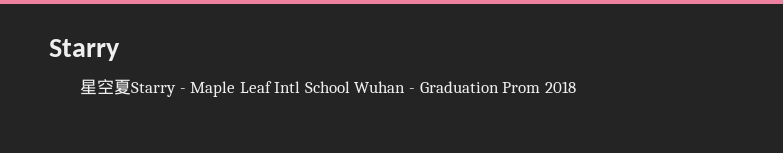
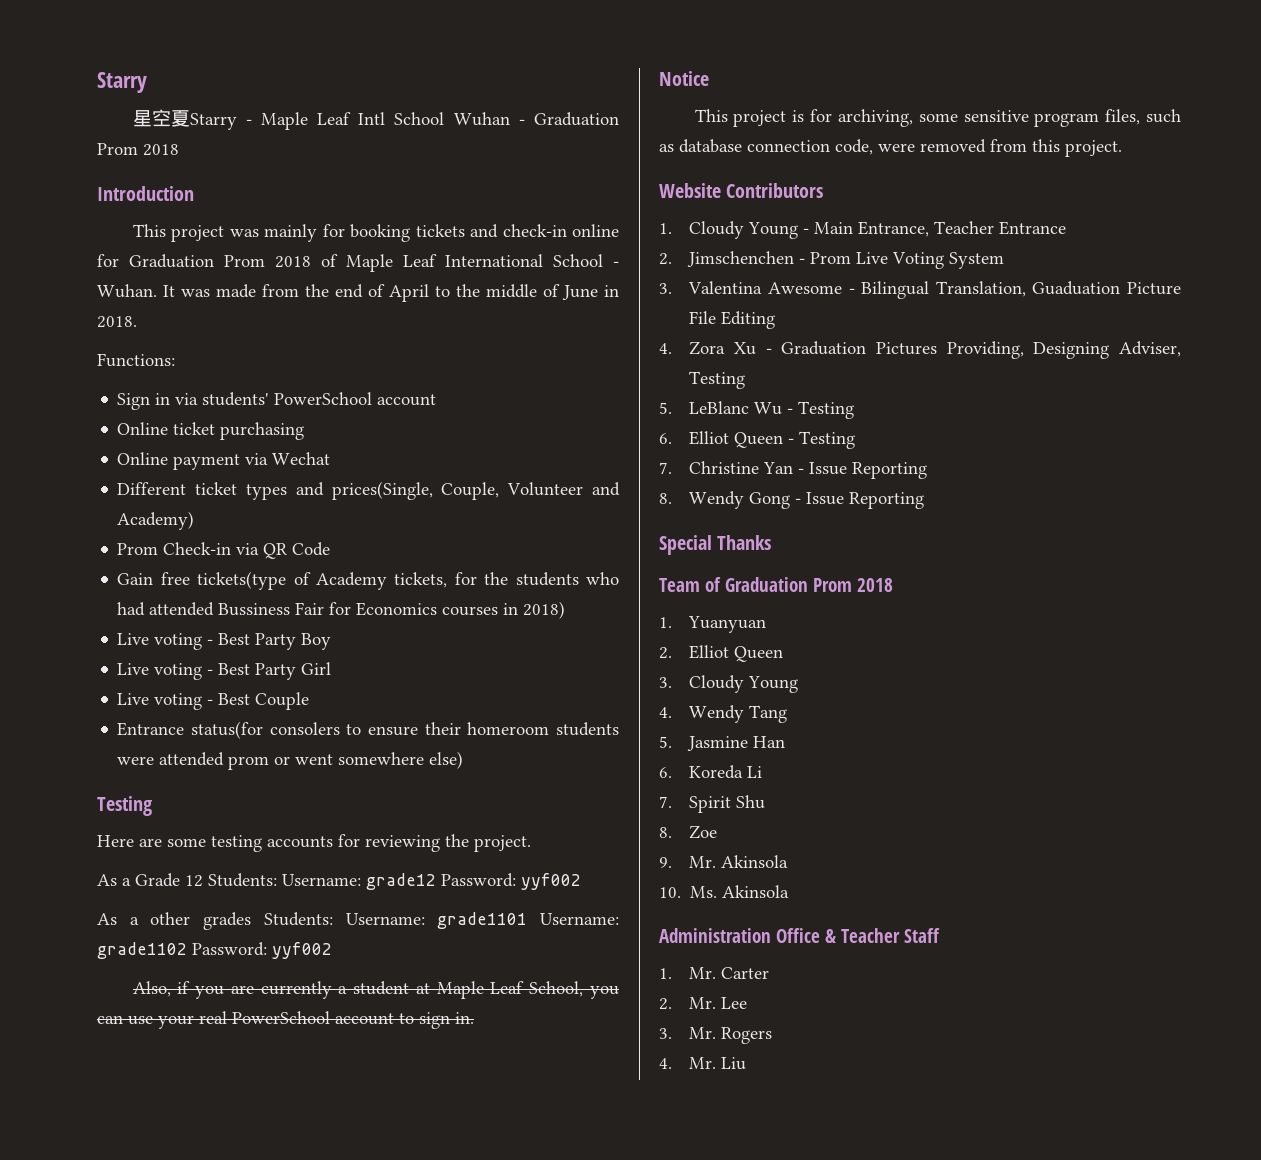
(576, 87) none -> [97,186,194,201] [132,224,620,242] [97,254,619,272] [97,284,619,302] [97,316,137,328] [97,353,175,367] [117,392,437,410] [117,422,305,440] [117,452,331,470] [117,481,620,500] [117,511,195,530] [117,542,331,559] [117,571,619,590] [117,601,566,619] [117,633,332,650] [117,662,332,680] [117,692,310,710] [117,721,619,739] [117,751,464,770] [97,796,152,816] [97,834,531,852] [97,873,581,890] [97,912,619,930] [97,942,332,959] [132,981,619,999] [97,1011,474,1029] [659,71,709,86] [694,109,1181,127] [659,139,1122,157] [659,183,824,198] [659,221,1067,239] [659,251,1005,269] [659,281,1181,299] [689,311,776,329] [659,341,1181,359] [689,371,746,389] [659,401,855,419] [659,431,856,449] [659,461,928,479] [659,491,925,509] [659,535,772,555] [659,577,893,592] [659,616,767,633] [659,645,784,662] [659,675,799,693] [659,705,788,723] [659,736,786,751] [659,765,763,779] [659,795,766,813] [659,825,718,839] [659,855,789,868] [659,885,790,898] [659,928,940,943] [659,967,770,979] [659,997,748,1010] [659,1027,773,1044] [659,1057,747,1070] // Introduction // This project was mainly for booking tickets and check-in online for Graduation Prom 2018 of Maple Leaf International School - Wuhan. It was made from the end of April to the middle of June in 2018. // Functions: // Sign in via students' PowerSchool account // Online ticket purchasing // Online payment via Wechat // Different ticket types and prices(Single, Couple, Volunteer and Academy) // Prom Check-in via QR Code // Gain free tickets(type of Academy tickets, for the students who had attended Bussiness Fair for Economics courses in 2018) // Live voting - Best Party Boy // Live voting - Best Party Girl // Live voting - Best Couple // Entrance status(for consolers to ensure their homeroom students were attended prom or went somewhere else) // Testing // Here are some testing accounts for reviewing the project. // As a Grade 12 Students: Username: grade12 Password: yyf002 // As a other grades Students: Username: grade1101 Username: grade1102 Password: yyf002 // Also, if you are currently a student at Maple Leaf School, you can use your real PowerSchool account to sign in. // Notice // This project is for archiving, some sensitive program files, such as database connection code, were removed from this project. // Website Contributors // 1. Cloudy Young - Main Entrance, Teacher Entrance // 2. Jimschenchen - Prom Live Voting System // 3. Valentina Awesome - Bilingual Translation, Guaduation Picture File Editing // 4. Zora Xu - Graduation Pictures Providing, Designing Adviser, Testing // 5. LeBlanc Wu - Testing // 6. Elliot Queen - Testing // 7. Christine Yan - Issue Reporting // 8. Wendy Gong - Issue Reporting // Special Thanks // Team of Graduation Prom 2018 // 1. Yuanyuan // 2. Elliot Queen // 3. Cloudy Young // 4. Wendy Tang // 5. Jasmine Han // 6. Koreda Li // 7. Spirit Shu // 8. Zoe // 9. Mr. Akinsola // 10. Ms. Akinsola // Administration Office & Teacher Staff // 1. Mr. Carter // 2. Mr. Lee // 3. Mr. Rogers // 4. Mr. Liu

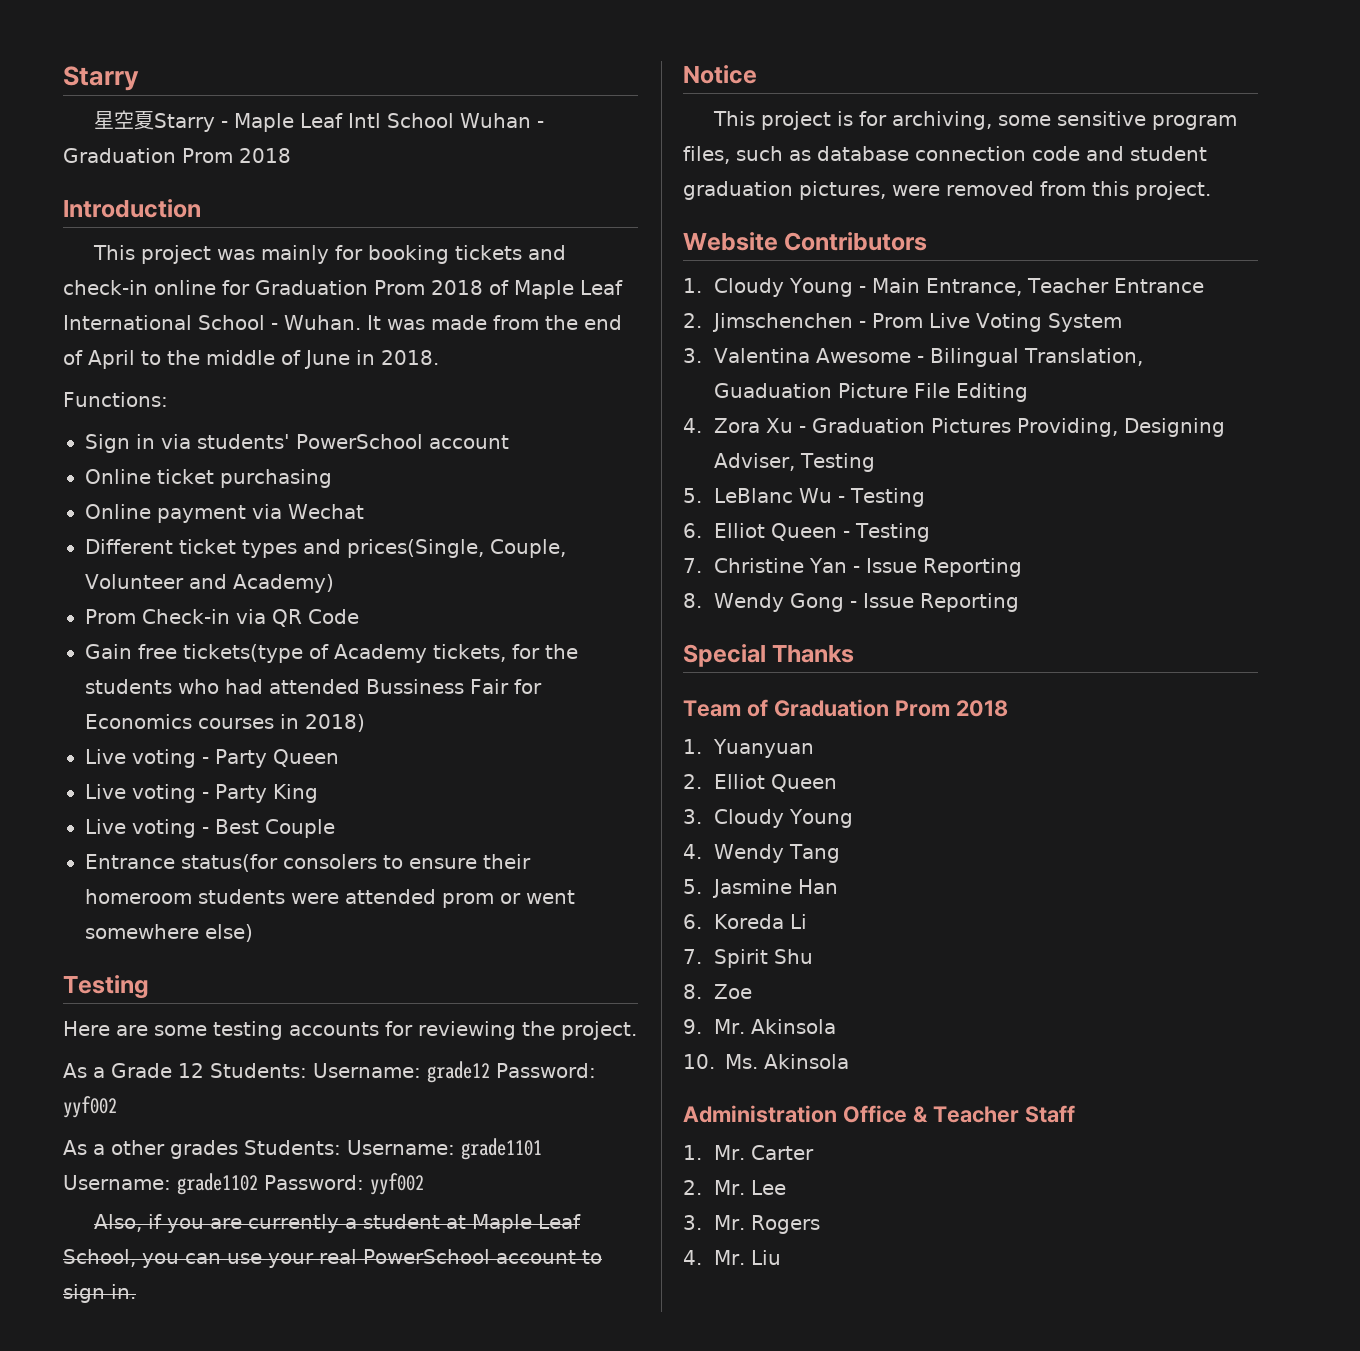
[218,633,332,650] [117,662,332,680] Best Party Boy // Live voting - Best Party Girl -> [215,749,339,768] [85,784,318,803] Party Queen // Live voting - Party King
[835,139,873,155] code, -> [1032,146,1207,161] [683,181,886,200] code and student graduation pictures,

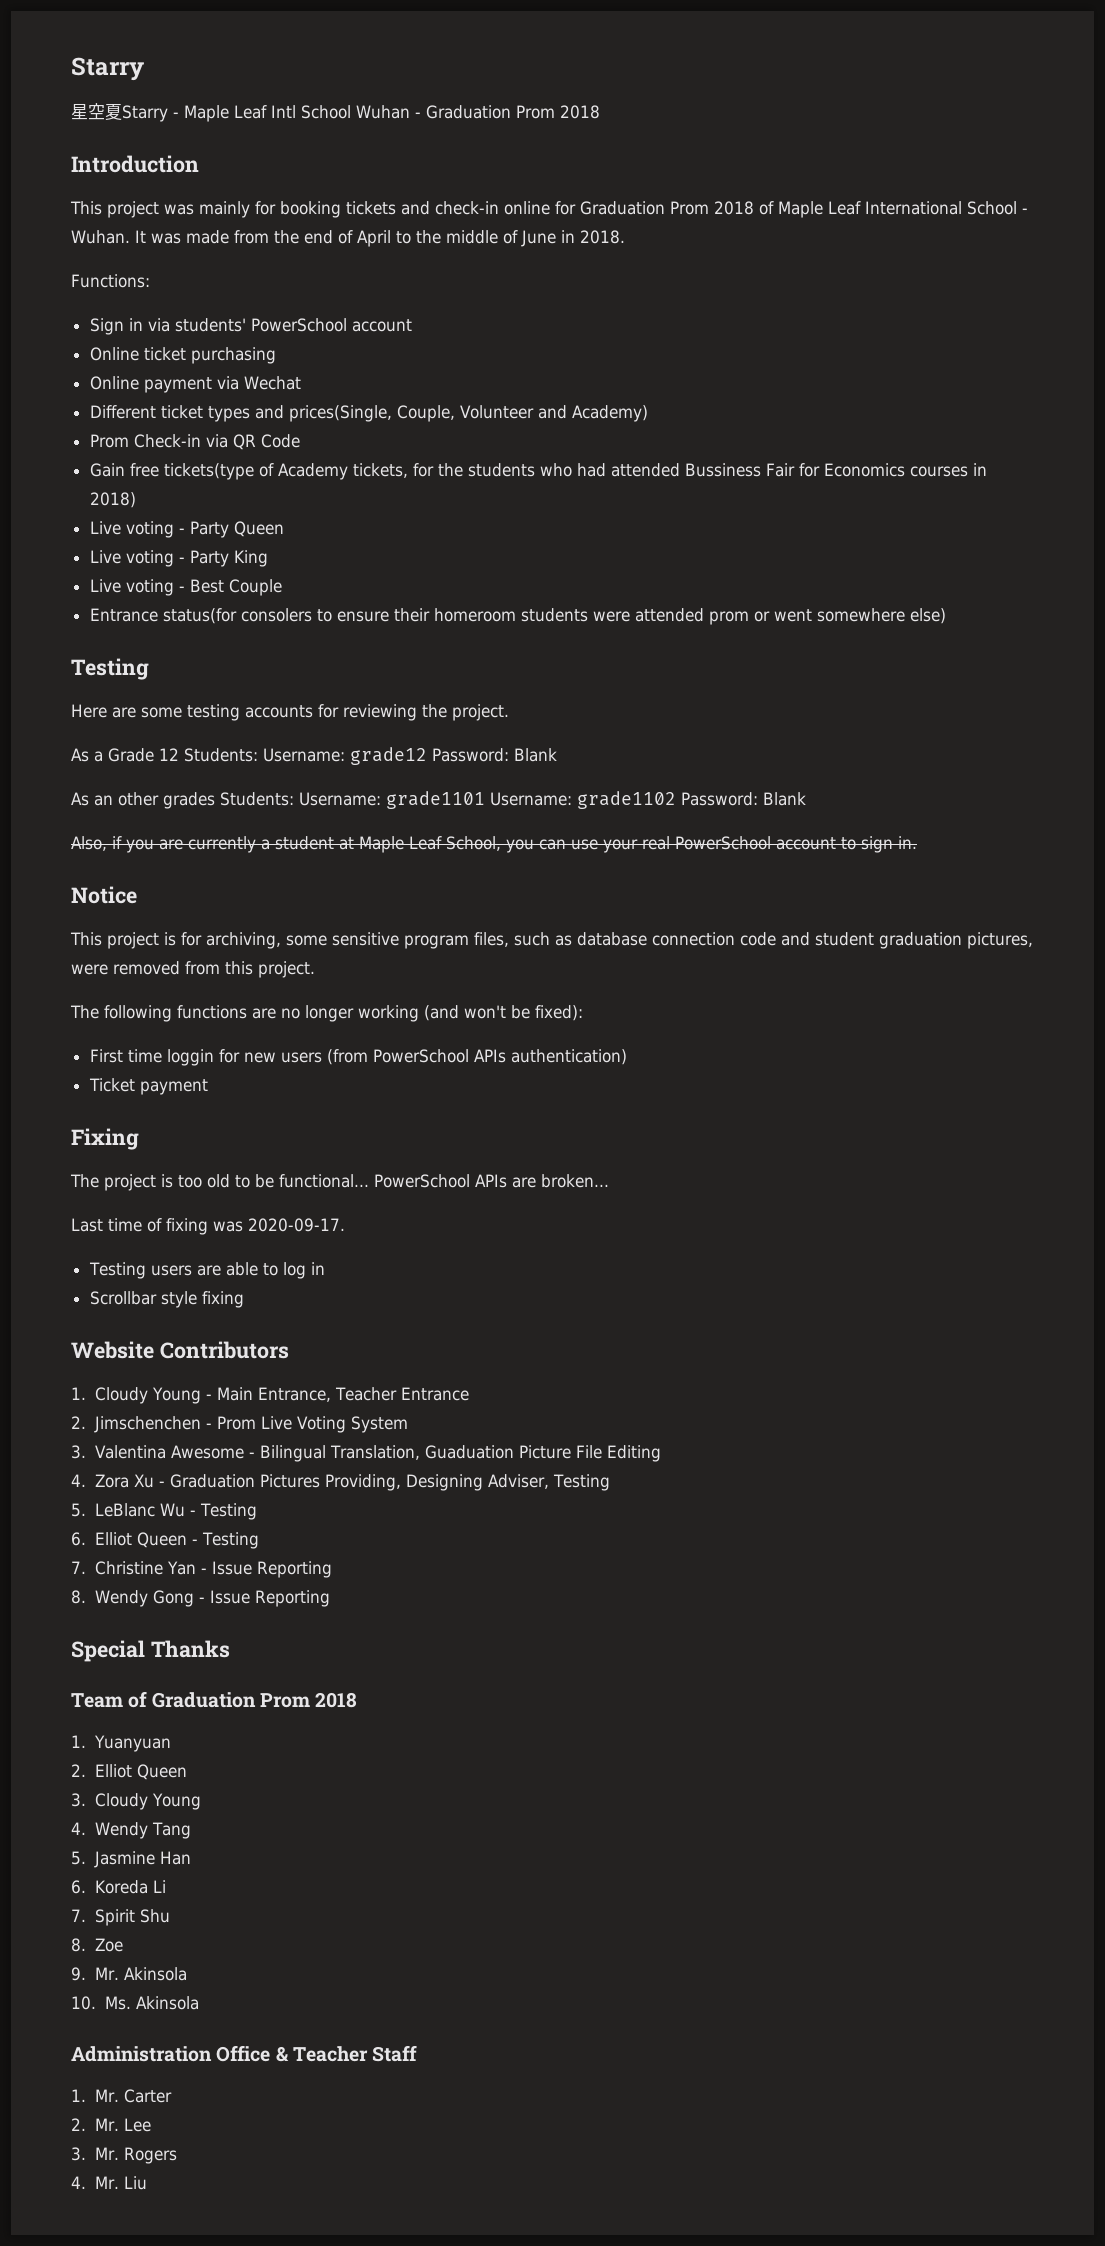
[63,1096,117,1118] [63,1140,105,1155] yyf002 // As a -> [513,748,557,762] [71,792,113,806] Blank // As an
[369,1173,424,1195] yyf002 -> [762,792,806,806] Blank
(1211, 190) none -> [70,1005,583,1022] [89,1049,627,1066] [88,1078,208,1095] [71,1128,139,1150] [70,1174,609,1191] [71,1218,345,1235] [88,1262,325,1279] [89,1291,244,1308] // The following functions are no longer working (and won't be fixed): // First time loggin for new users (from PowerSchool APIs authentication) // Ticket payment // Fixing // The project is too old to be functional... PowerSchool APIs are broken... // Last time of fixing was 2020-09-17. // Testing users are able to log in // Scrollbar style fixing

